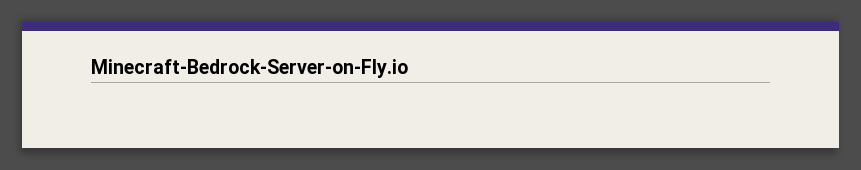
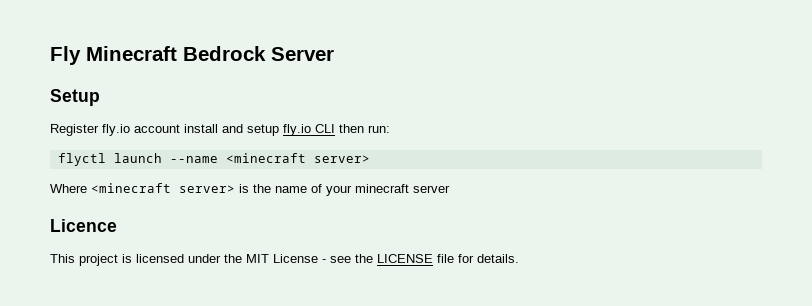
[91,59,408,78] Minecraft-Bedrock-Server-on-Fly.io -> [50,46,334,65] [50,89,100,106] [50,124,390,136] [57,153,370,166] [50,183,450,196] [50,219,117,232] [50,254,519,266] Fly Minecraft Bedrock Server // Setup // Register fly.io account install and setup fly.io CLI then run: // flyctl launch --name <minecraft server> // Where <minecraft server> is the name of your minecraft server // Licence // This project is licensed under the MIT License - see the LICENSE file for details.

